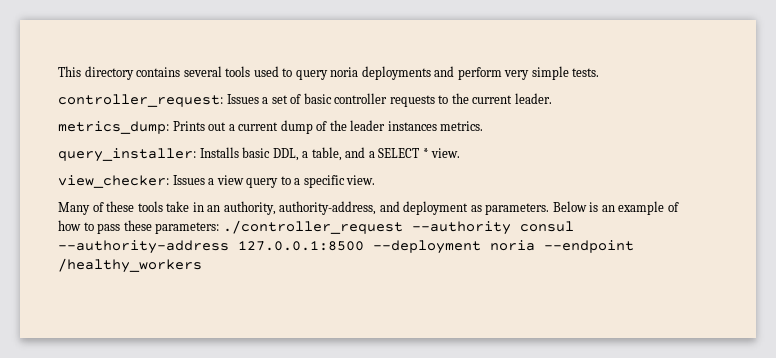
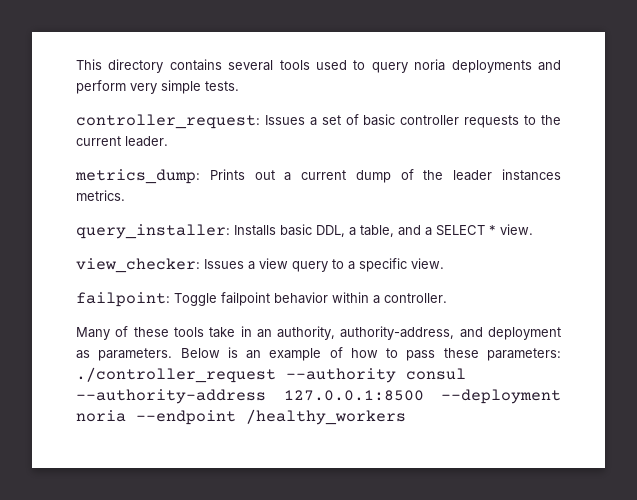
(376, 180) none -> [76,292,447,307] // failpoint: Toggle failpoint behavior within a controller.

